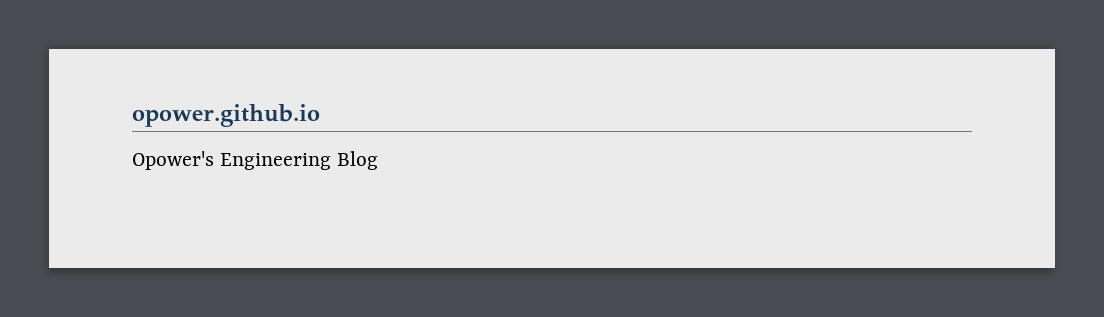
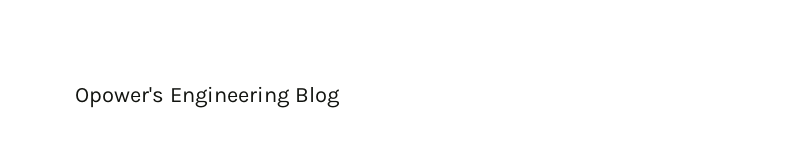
[132,104,320,127] opower.github.io // -> (75, 97) none

